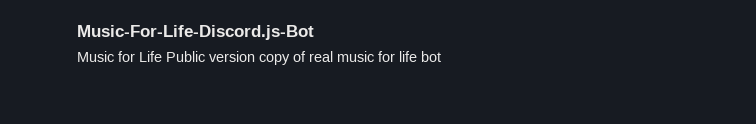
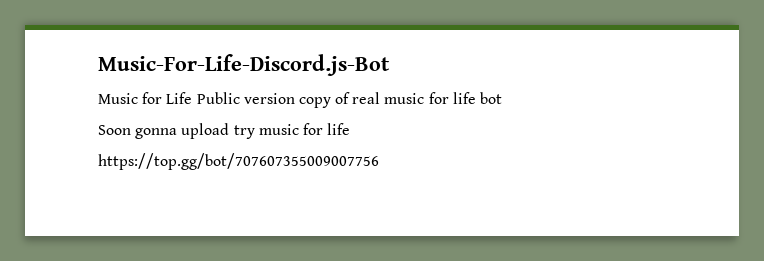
(441, 56) none -> [98,123,351,139] [98,153,379,170] // Soon gonna upload try music for life // https://top.gg/bot/707607355009007756

